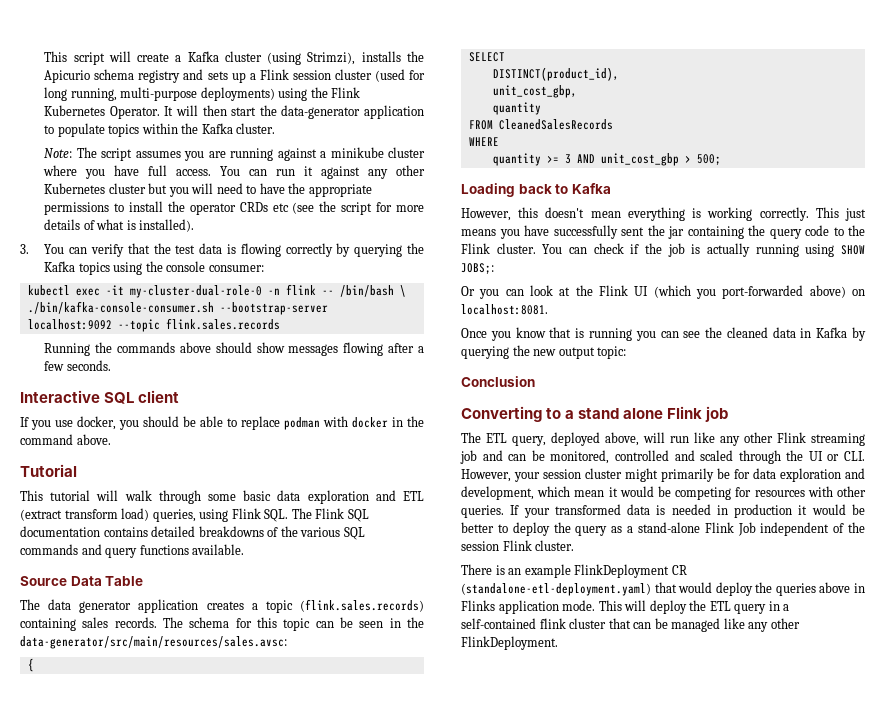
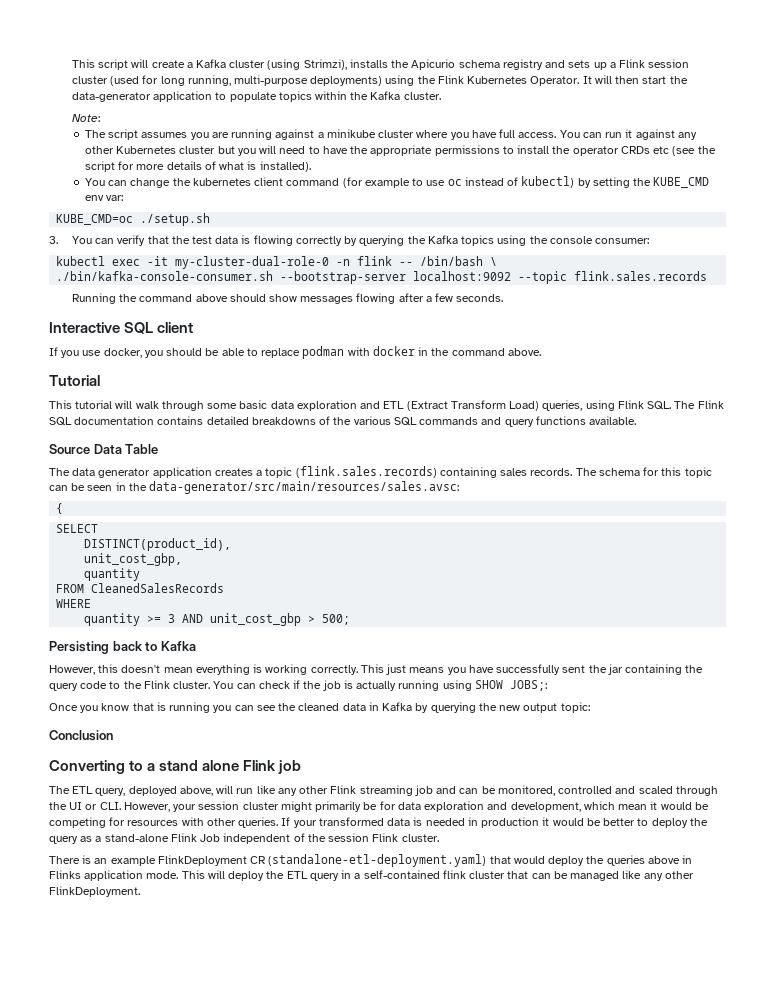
(73, 153) none -> (100, 118) //
(195, 225) none -> [85,176,710,188] [85,195,124,201] [56,213,211,226] // You can change the kubernetes client command (for example to use oc instead of kubectl) by setting the KUBE_CMD env var: // KUBE_CMD=oc ./setup.sh
[116,342,175,353] commands -> [139,294,193,302] command
[20,508,150,521] (extract transform load) -> [406,400,540,411] (Extract Transform Load)
[461,183,515,197] Loading -> [49,641,109,654] Persisting
[461,285,865,299] [461,304,548,315] // Or you can look at the Flink UI (which you port-forwarded above) on localhost:8081. -> (547, 685) none

